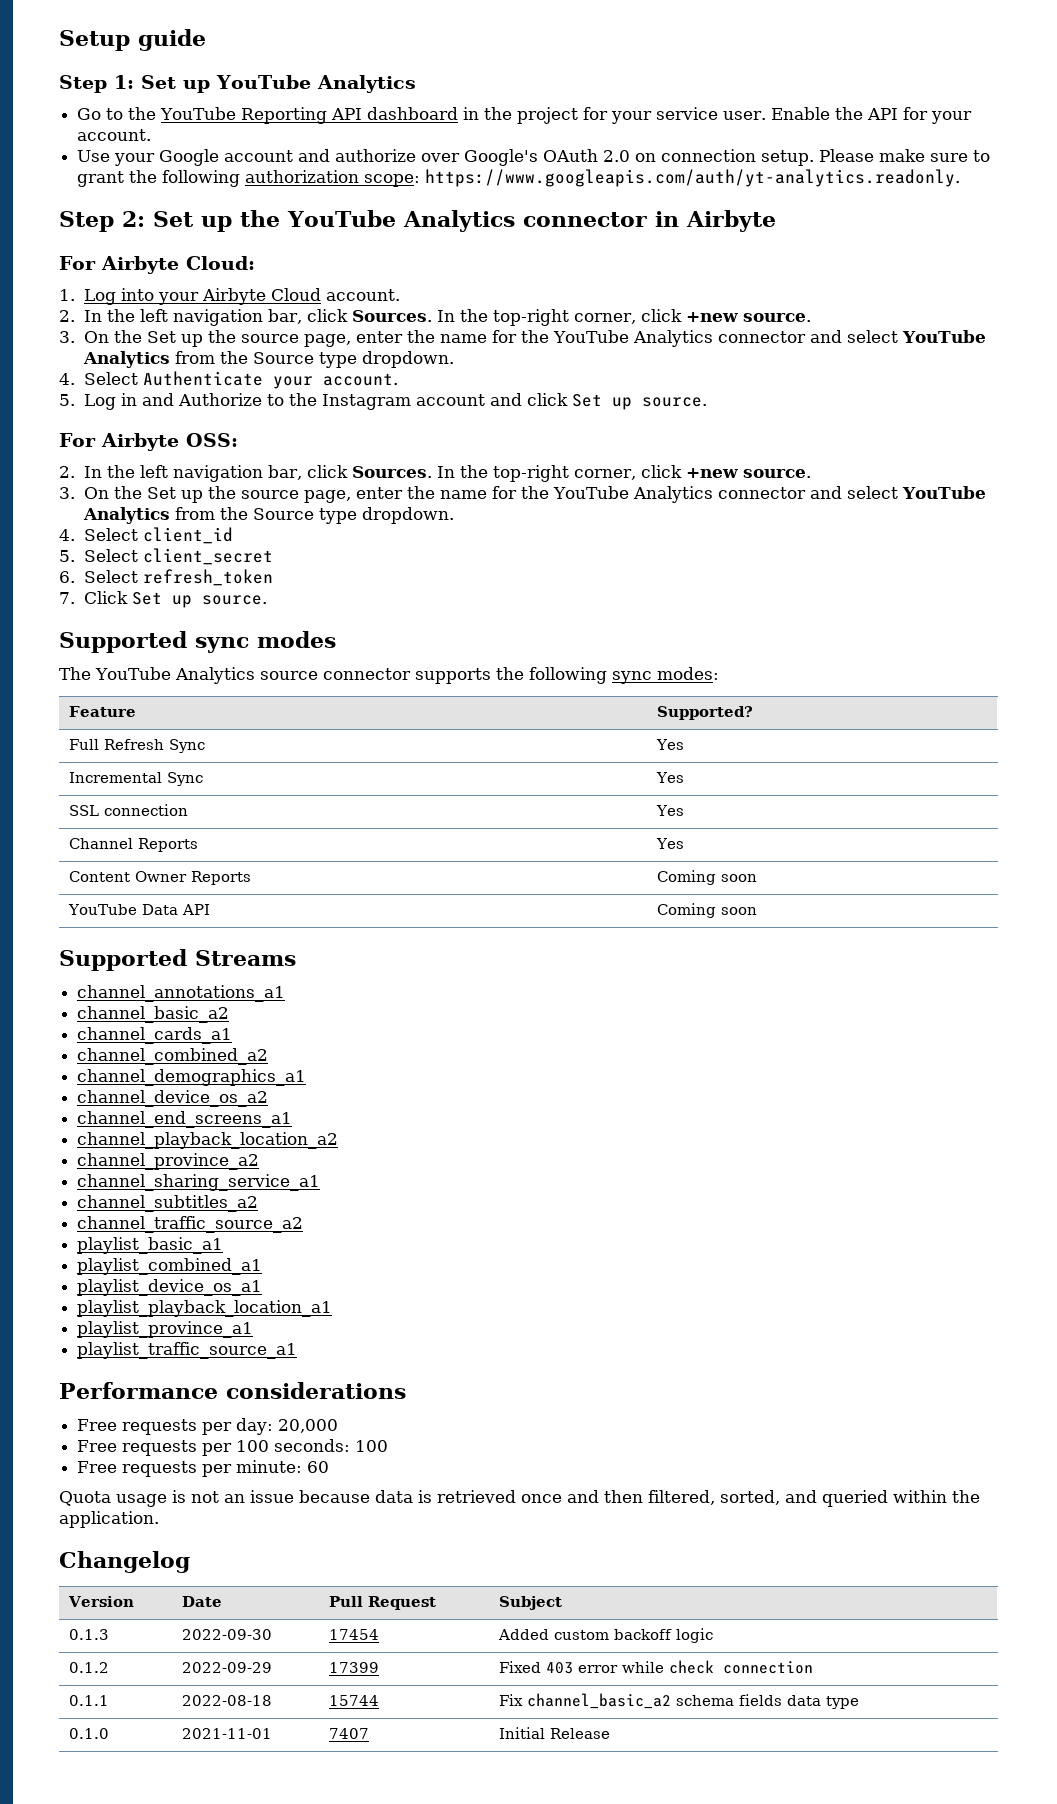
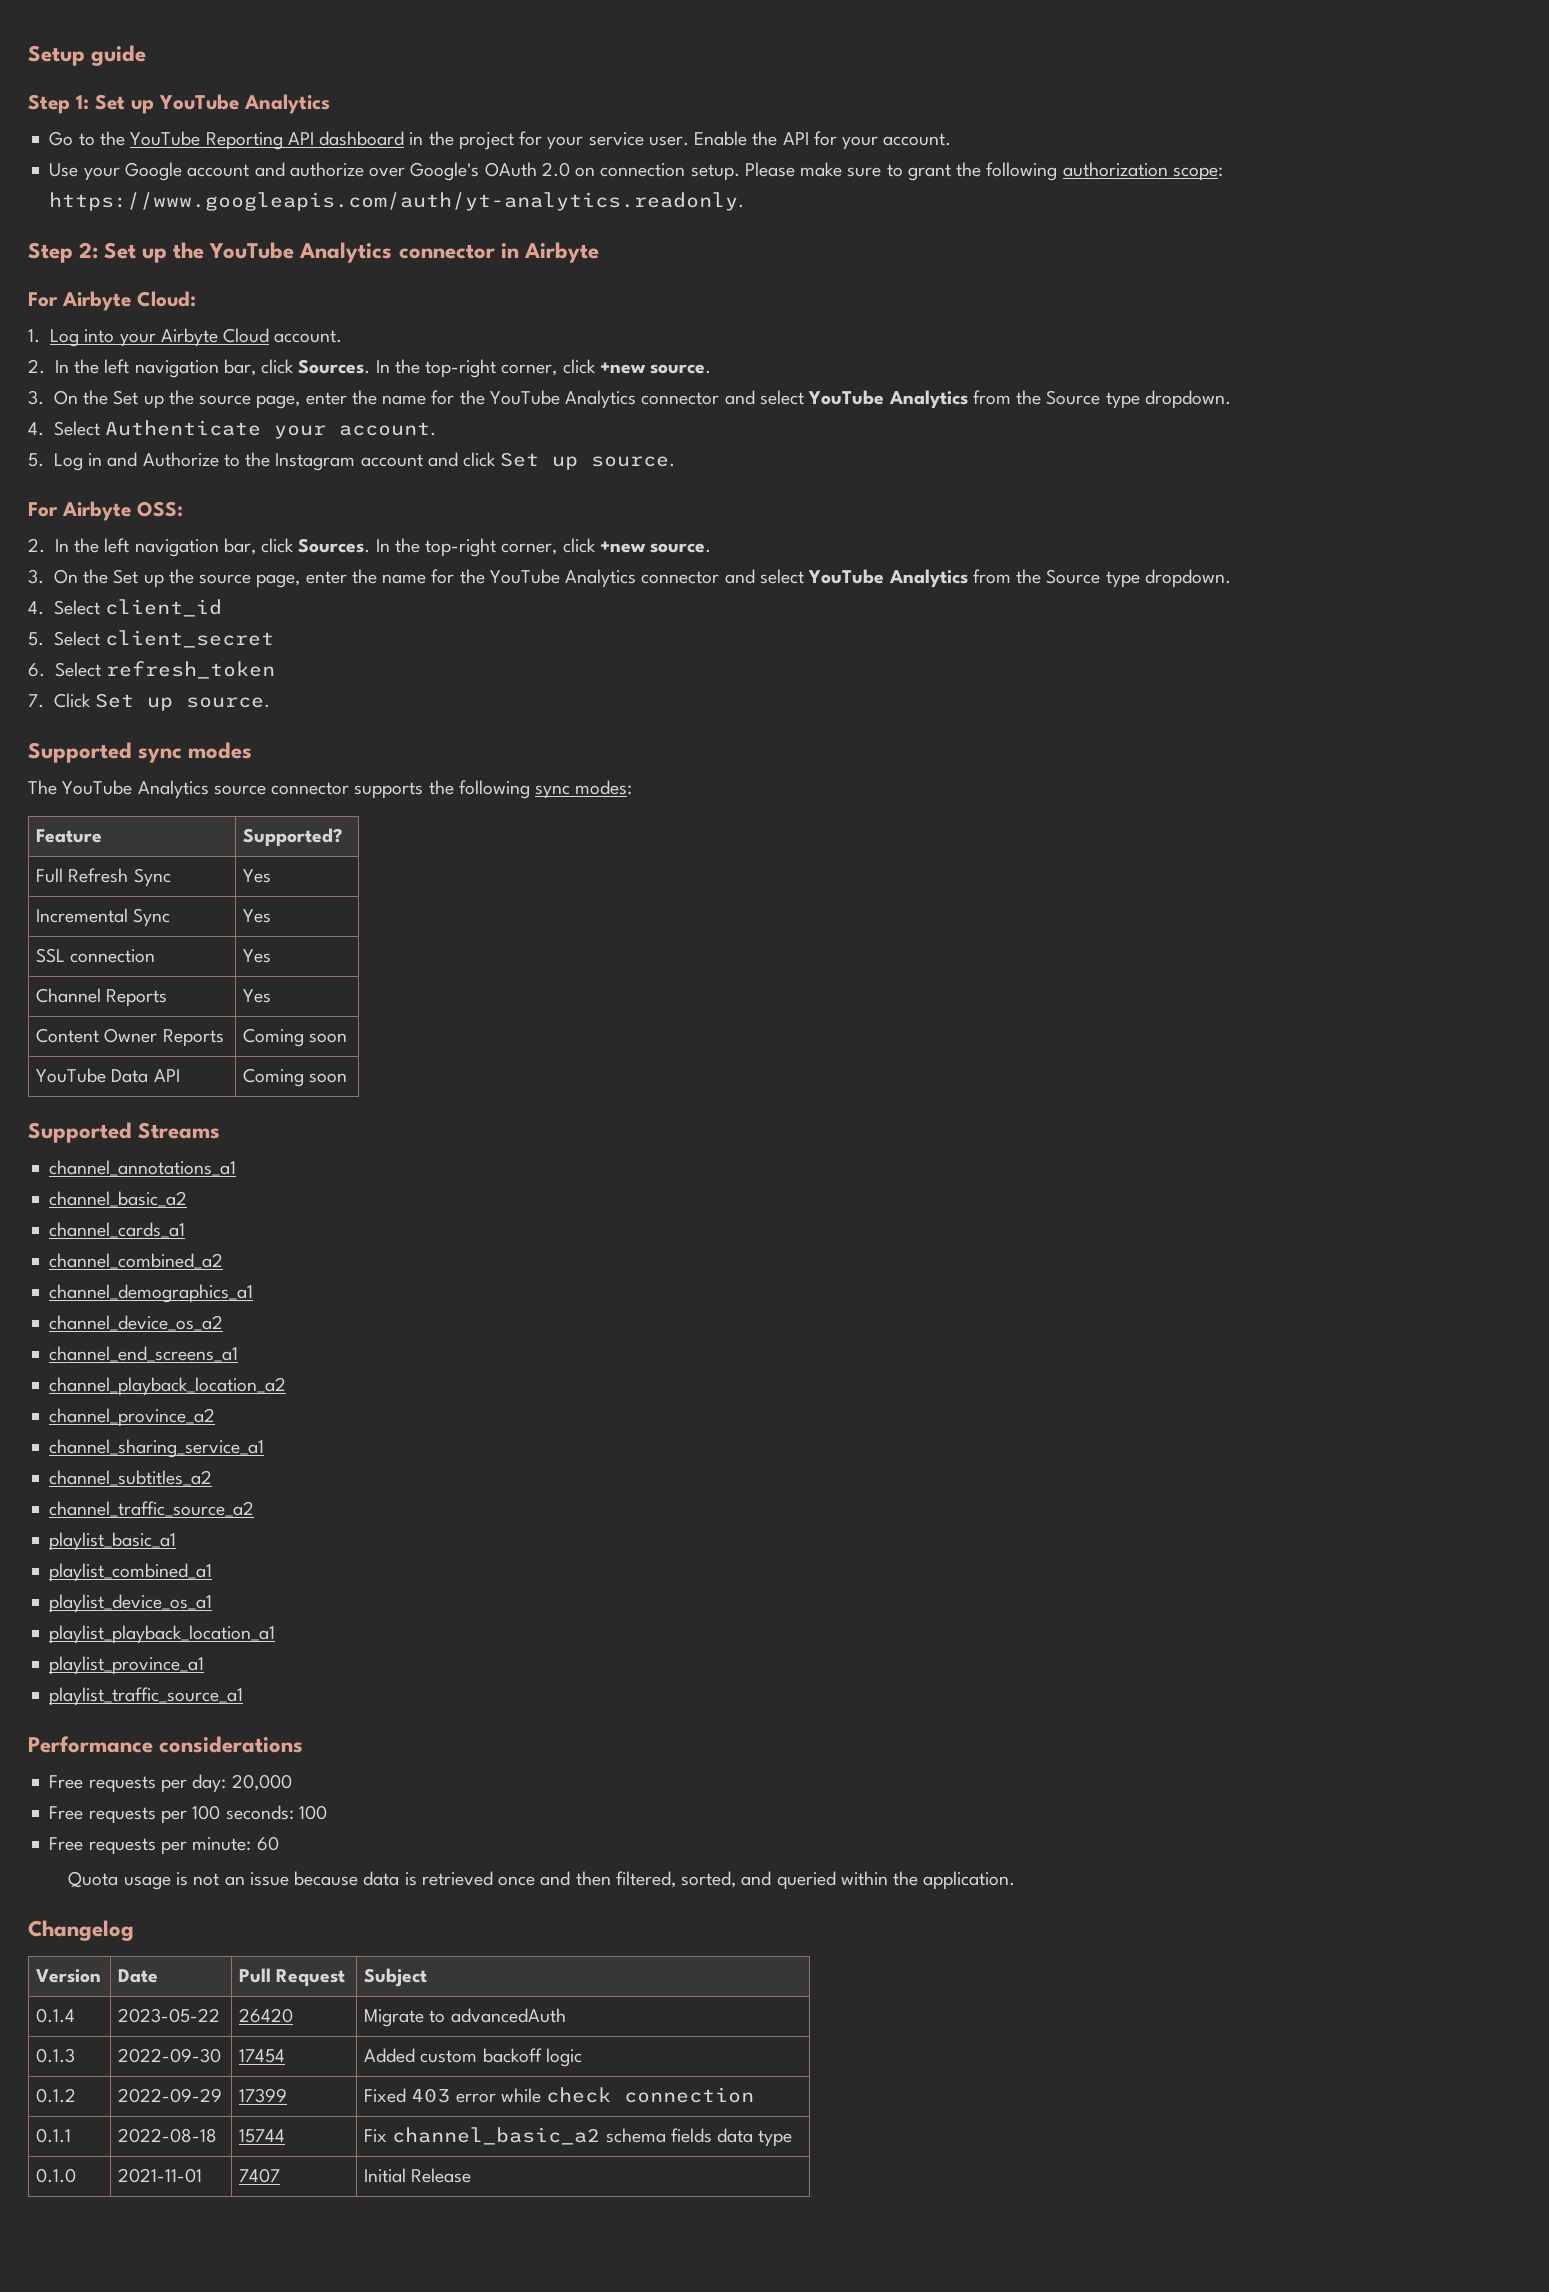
(562, 1603) none -> [36,2008,76,2023] [118,2008,221,2023] [239,2008,294,2023] [364,2008,566,2027] // 0.1.4 | 2023-05-22 | 26420 | Migrate to advancedAuth

